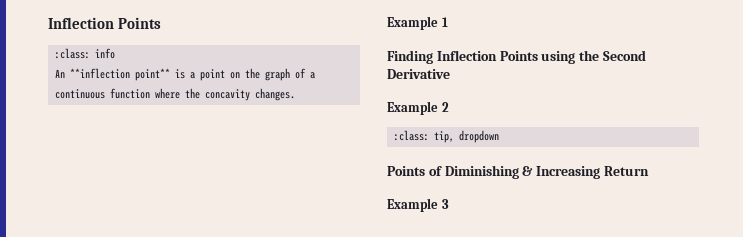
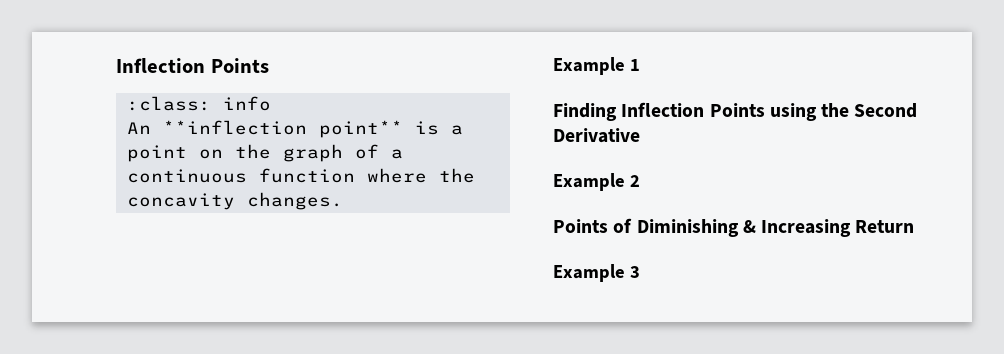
[394,130,500,143] // :class: tip, dropdown -> (640, 181) none

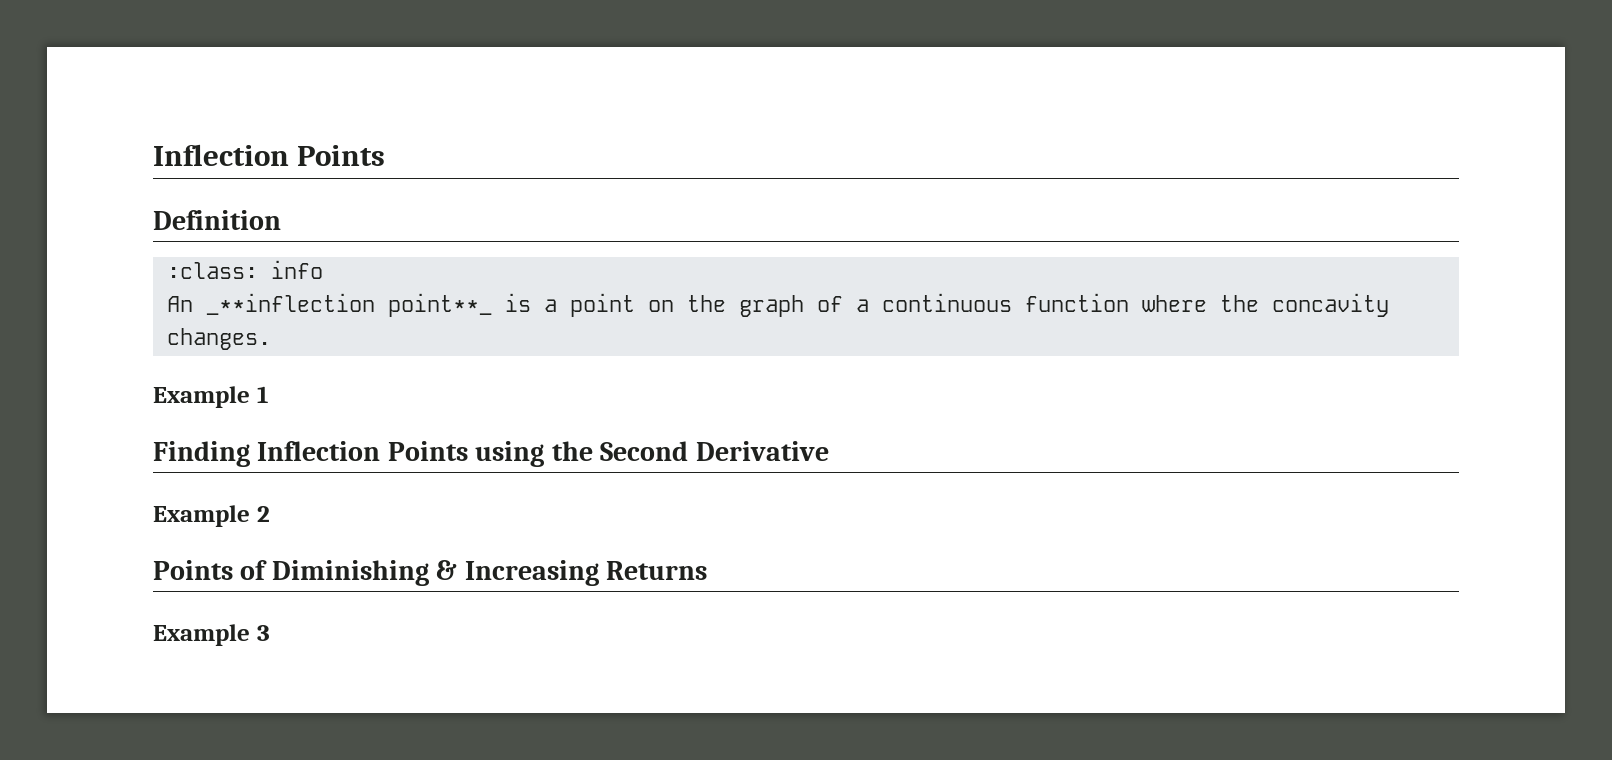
[116,58,269,73] Inflection Points -> [153,144,386,166] [153,210,281,230] Inflection Points // Definition
[162,120,403,138] **inflection point** -> [205,293,492,317] _**inflection point**_
[855,220,915,233] Return -> [606,561,708,580] Returns

